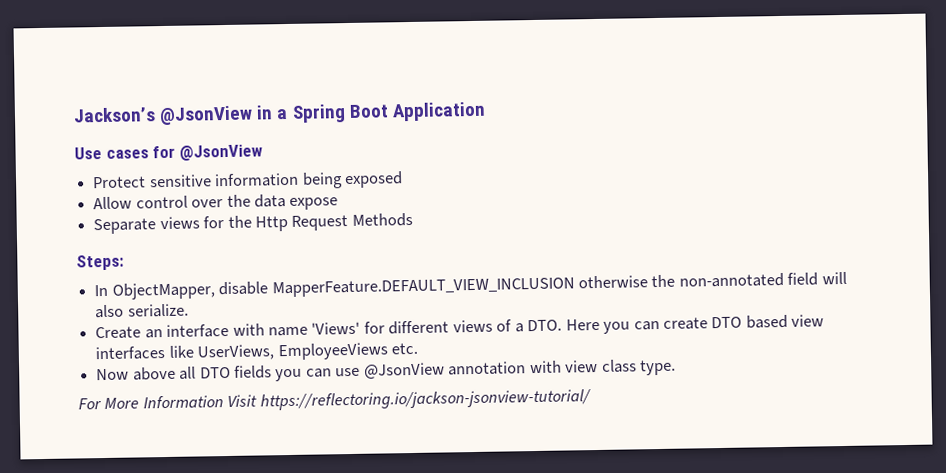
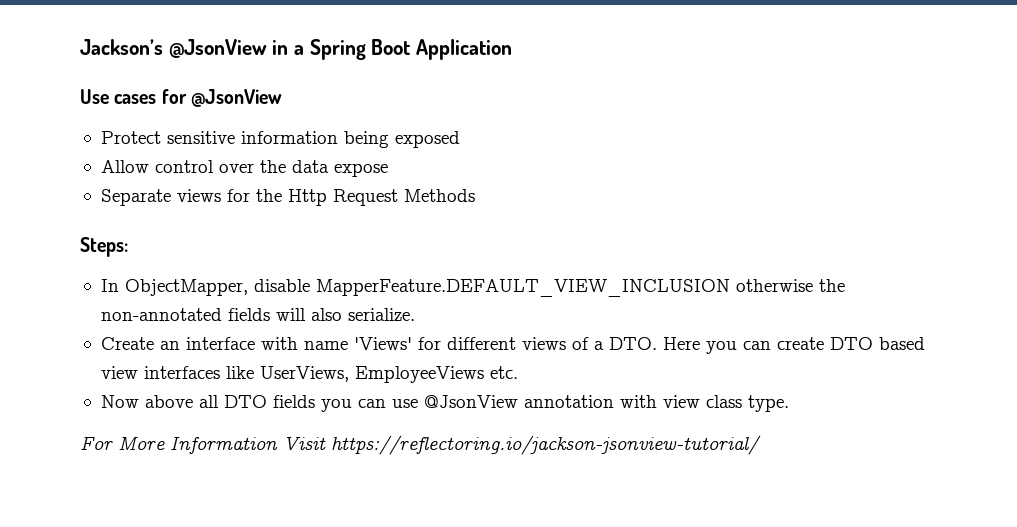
[787,272,819,286] field -> [227,308,270,321] fields

